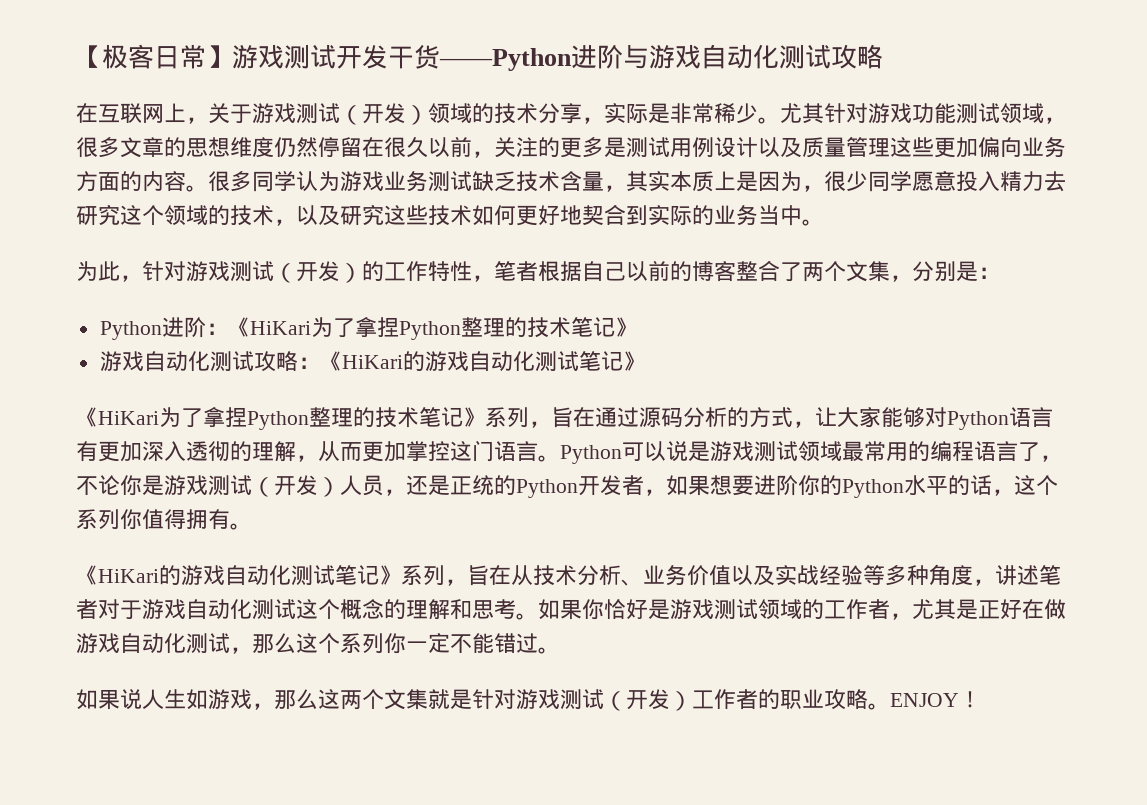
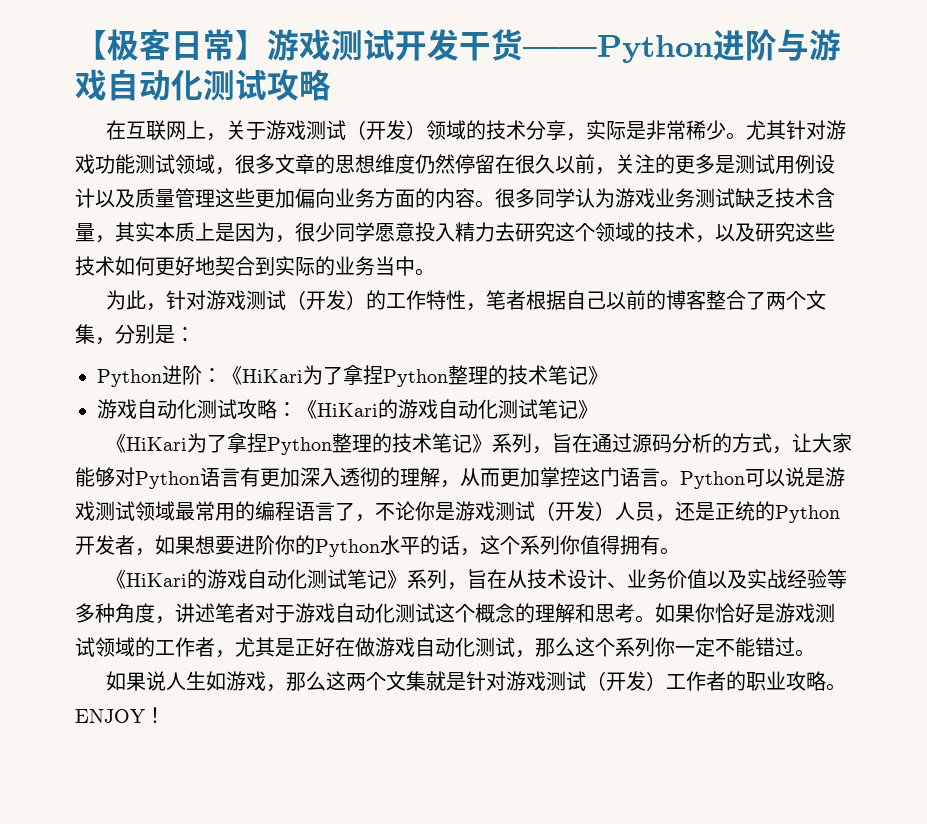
[577,565,621,585] 分析 -> [566,569,607,589] 设计

